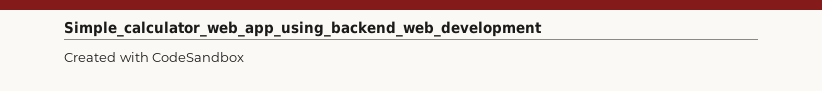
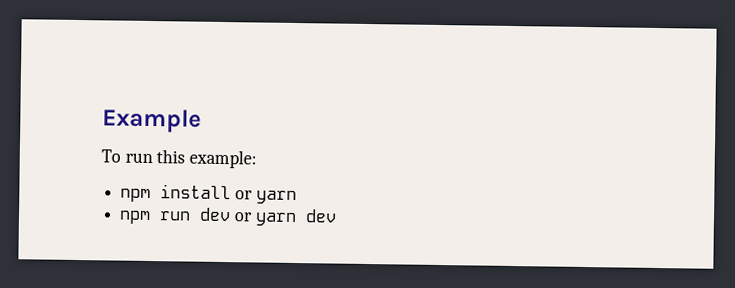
[64,21,542,37] [64,52,245,62] Simple_calculator_web_app_using_backend_web_development // Created with CodeSandbox -> [102,108,202,133] [101,149,258,169] [120,184,297,205] [119,207,337,227] Example // To run this example: // npm install or yarn // npm run dev or yarn dev

